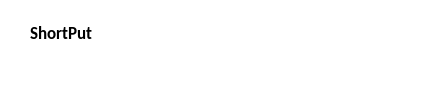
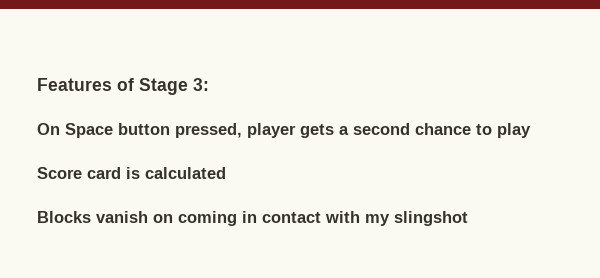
[30,26,92,39] ShortPut -> [37,78,209,95] [37,123,531,138] [37,167,226,179] [37,211,468,226] Features of Stage 3: // On Space button pressed, player gets a second chance to play // Score card is calculated // Blocks vanish on coming in contact with my slingshot

